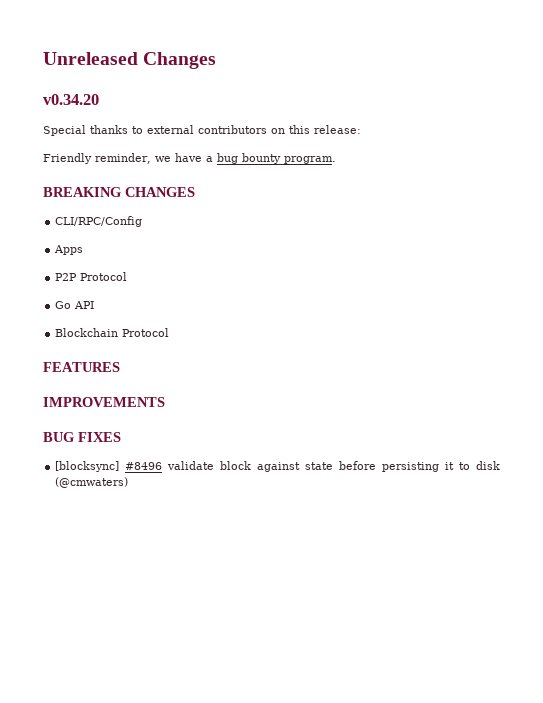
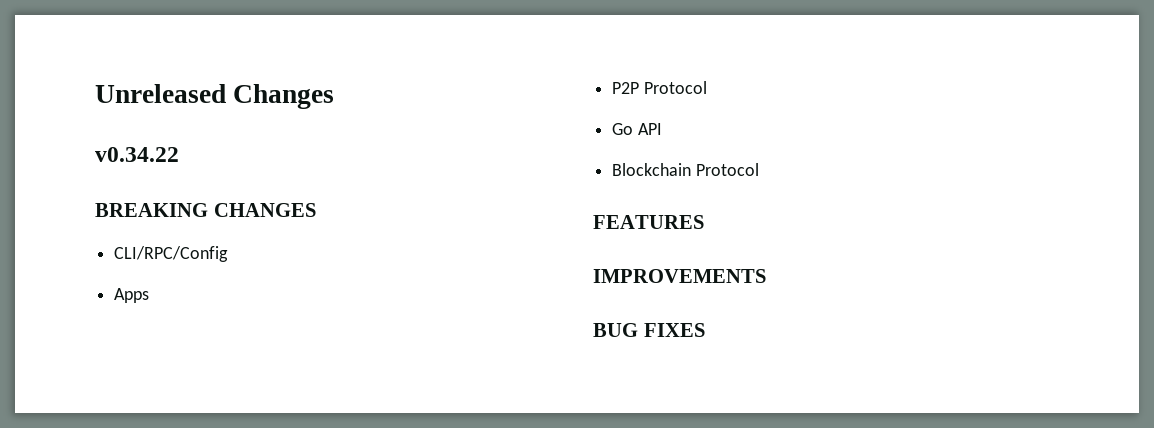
[43,94,99,105] [43,125,361,136] [43,153,336,164] v0.34.20 // Special thanks to external contributors on this release: // Friendly reminder, we have a bug bounty program. -> [95,147,179,162] v0.34.22
[55,461,501,472] [55,477,129,488] // [blocksync] #8496 validate block against state before persisting it to disk (@cmwaters) -> (705, 330) none

